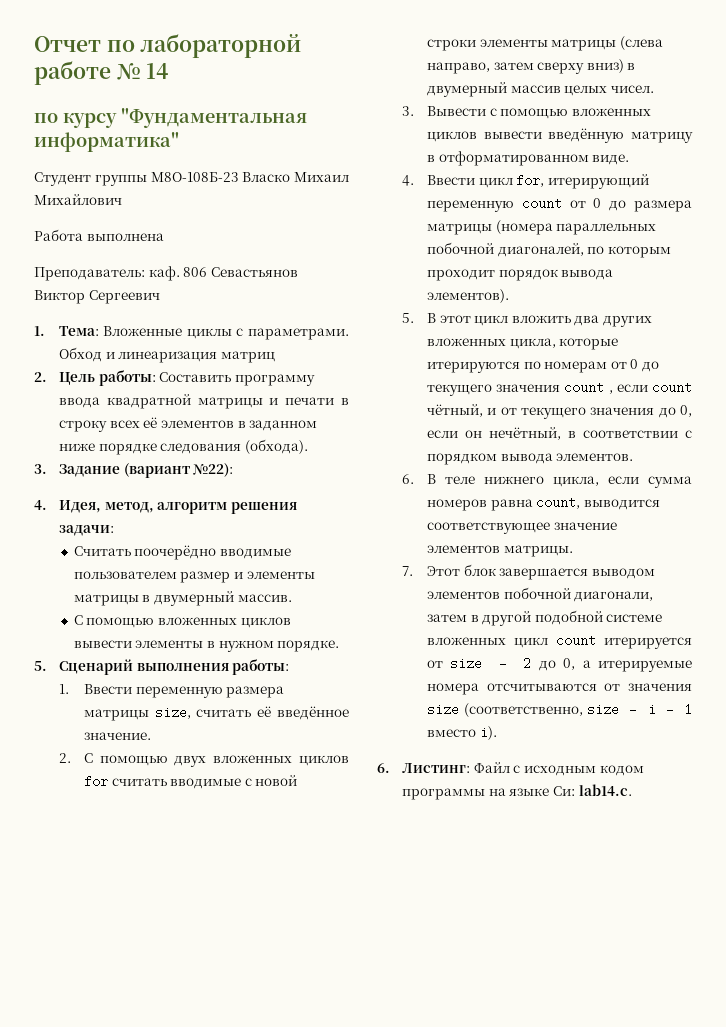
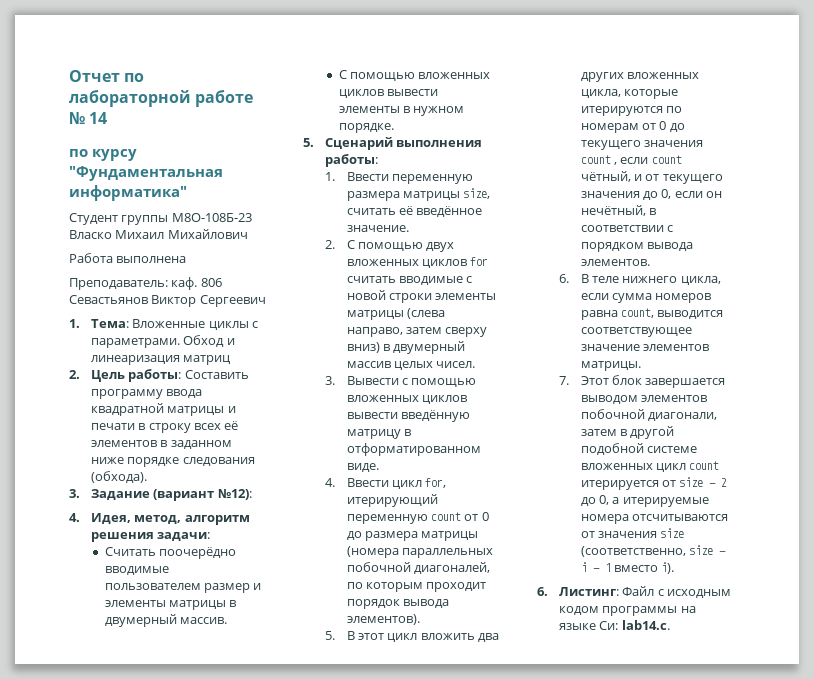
[193,463,234,477] №22): -> [217,489,252,500] №12):

